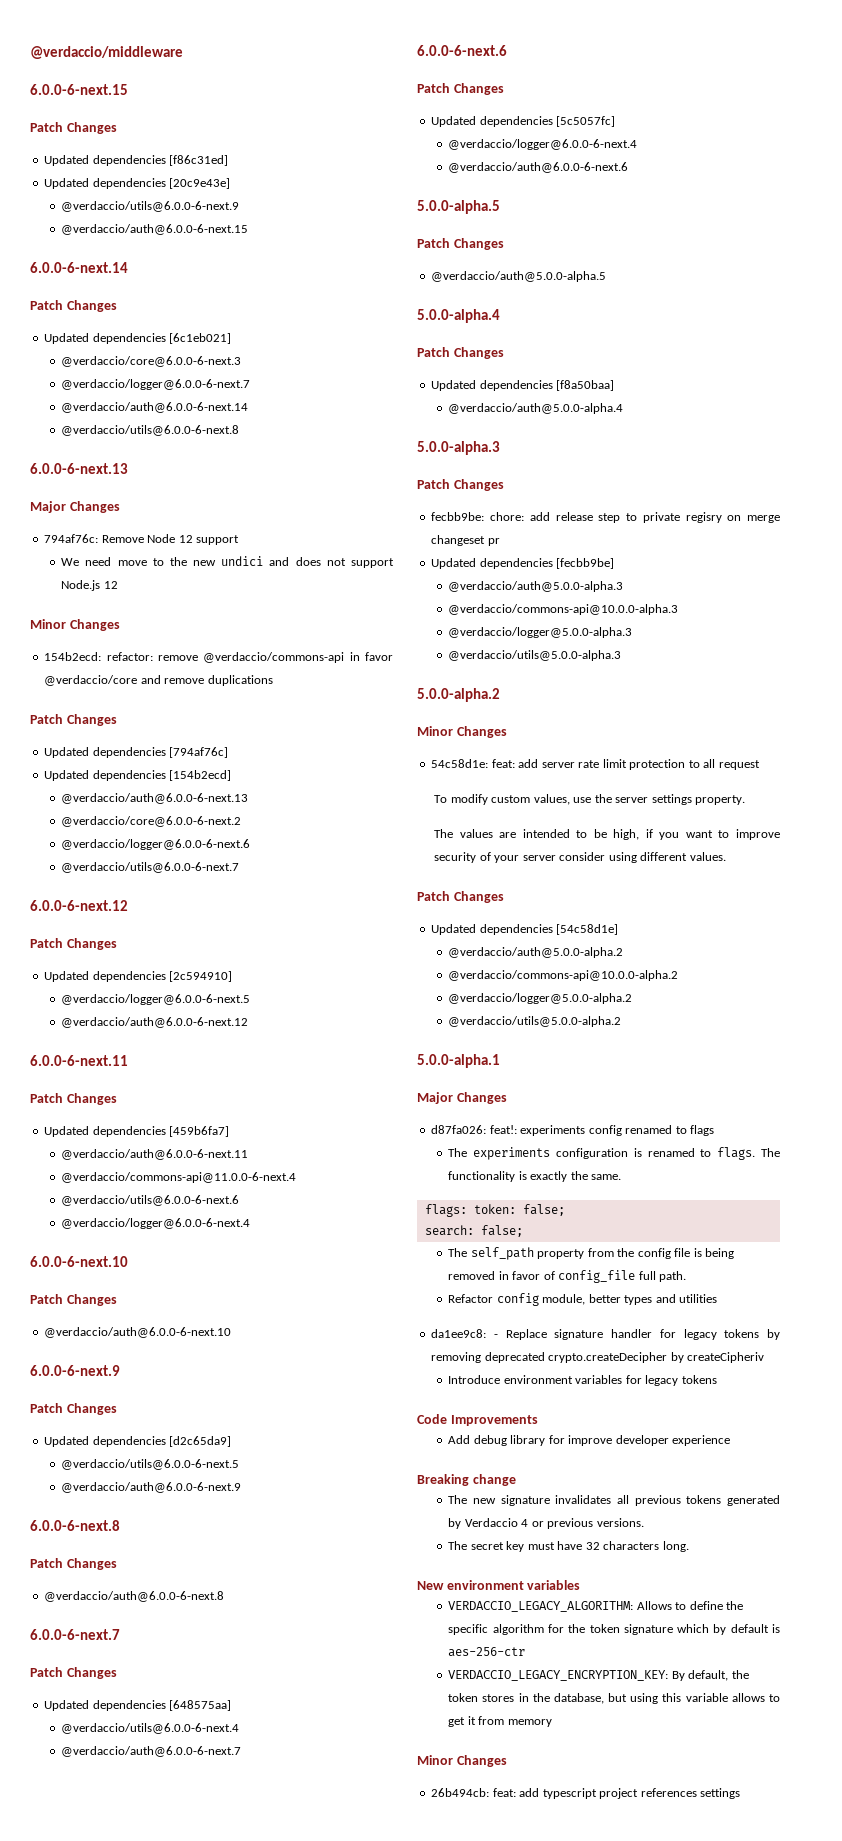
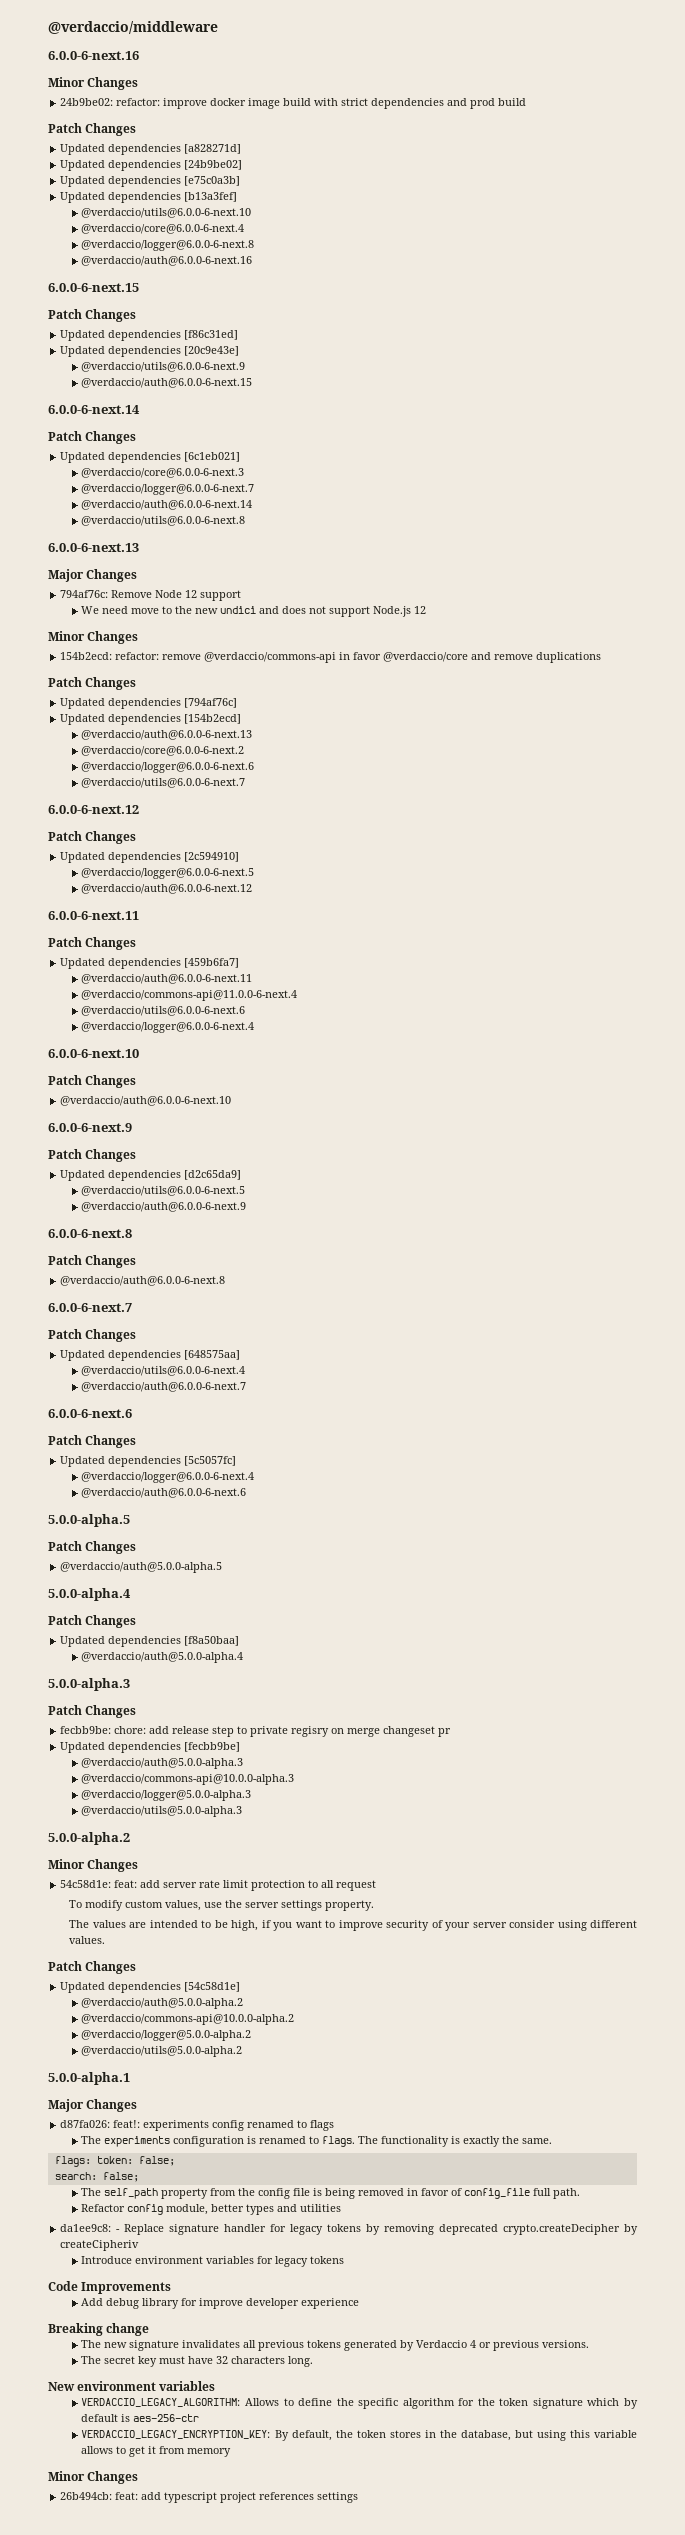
(183, 52) none -> [48,51,139,60] [48,77,139,90] [60,98,527,109] [48,123,137,136] [60,144,242,155] [60,160,243,171] [60,176,241,187] [60,192,238,203] [81,208,252,218] [81,224,245,234] [81,240,255,251] [81,256,253,266] // 6.0.0-6-next.16 // Minor Changes // 24b9be02: refactor: improve docker image build with strict dependencies and prod build // Patch Changes // Updated dependencies [a828271d] // Updated dependencies [24b9be02] // Updated dependencies [e75c0a3b] // Updated dependencies [b13a3fef] // @verdaccio/utils@6.0.0-6-next.10 // @verdaccio/core@6.0.0-6-next.4 // @verdaccio/logger@6.0.0-6-next.8 // @verdaccio/auth@6.0.0-6-next.16

